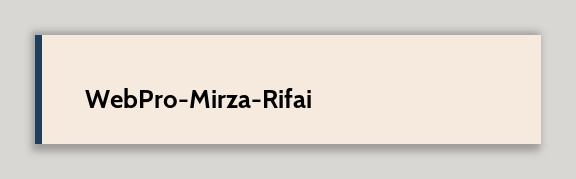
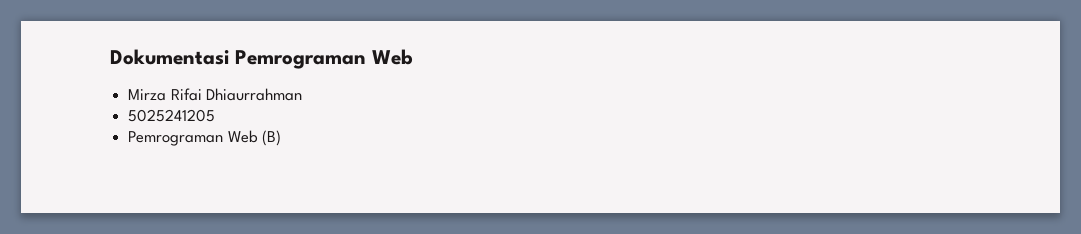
[85,88,312,108] WebPro-Mirza-Rifai -> [110,49,413,69] [128,88,303,101] [128,109,216,122] [128,130,282,146] Dokumentasi Pemrograman Web // Mirza Rifai Dhiaurrahman // 5025241205 // Pemrograman Web (B)

